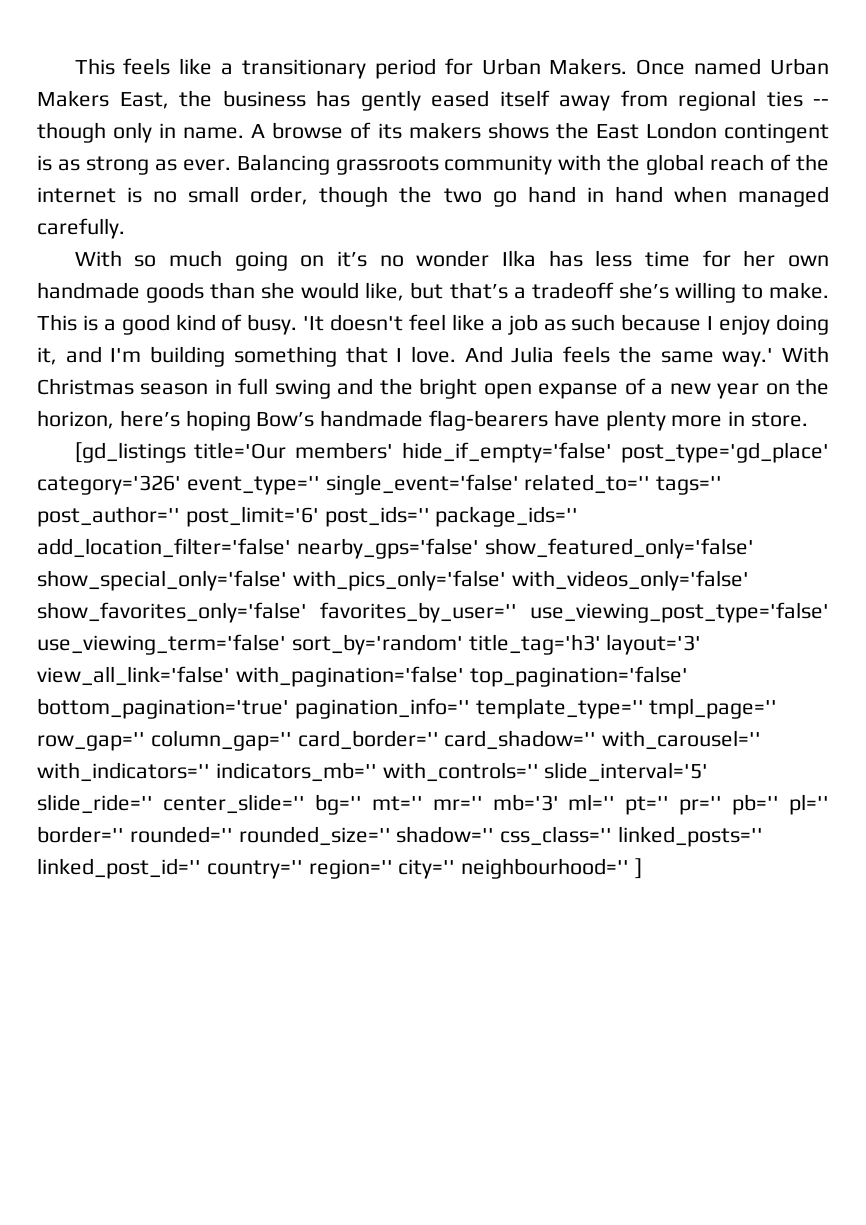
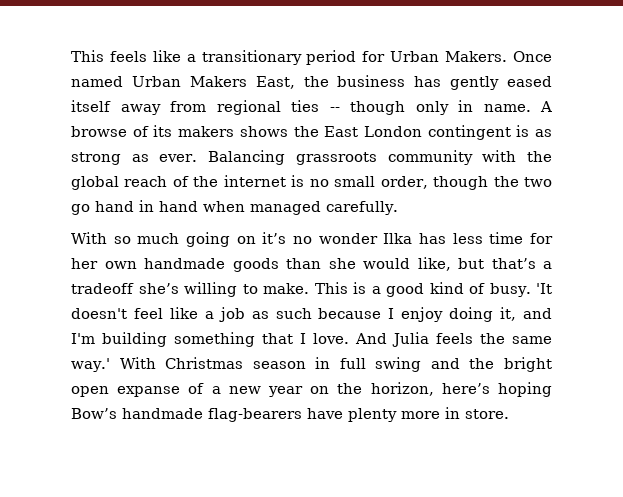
[74,442,829,463] [37,474,723,495] [37,506,579,527] [37,538,754,559] [37,570,749,591] [37,602,829,623] [37,634,702,655] [37,666,688,687] [37,698,778,719] [37,730,762,751] [37,762,709,782] [37,794,829,815] [37,826,764,847] [37,858,643,879] // [gd_listings title='Our members' hide_if_empty='false' post_type='gd_place' category='326' event_type='' single_event='false' related_to='' tags='' post_author='' post_limit='6' post_ids='' package_ids='' add_location_filter='false' nearby_gps='false' show_featured_only='false' show_special_only='false' with_pics_only='false' with_videos_only='false' show_favorites_only='false' favorites_by_user='' use_viewing_post_type='false' use_viewing_term='false' sort_by='random' title_tag='h3' layout='3' view_all_link='false' with_pagination='false' top_pagination='false' bottom_pagination='true' pagination_info='' template_type='' tmpl_page='' row_gap='' column_gap='' card_border='' card_shadow='' with_carousel='' with_indicators='' indicators_mb='' with_controls='' slide_interval='5' slide_ride='' center_slide='' bg='' mt='' mr='' mb='3' ml='' pt='' pr='' pb='' pl='' border='' rounded='' rounded_size='' shadow='' css_class='' linked_posts='' linked_post_id='' country='' region='' city='' neighbourhood='' ] -> (509, 414) none

